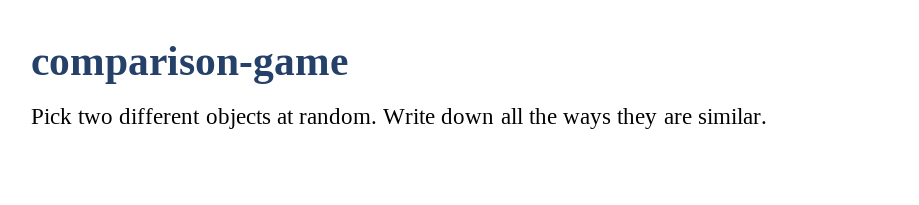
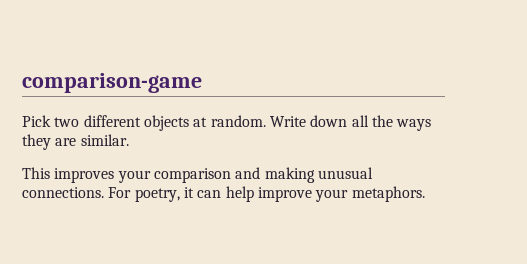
(767, 116) none -> [22,167,373,183] [22,186,425,202] // This improves your comparison and making unusual connections. For poetry, it can help improve your metaphors.

